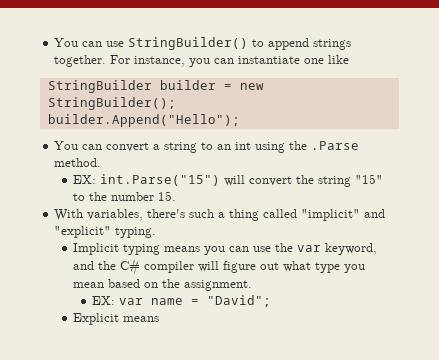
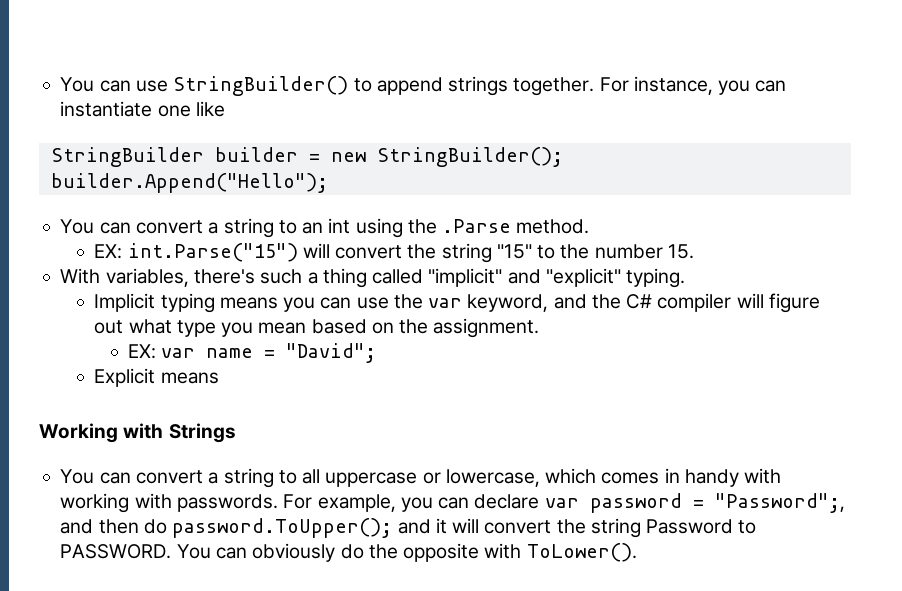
(160, 319) none -> [39,423,236,443] [60,468,782,488] [60,493,845,513] [60,518,757,538] [60,543,637,562] // Working with Strings // You can convert a string to all uppercase or lowercase, which comes in handy with working with passwords. For example, you can declare var password = "Password";, and then do password.ToUpper(); and it will convert the string Password to PASSWORD. You can obviously do the opposite with ToLower().

